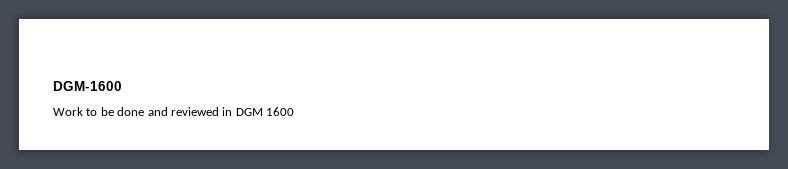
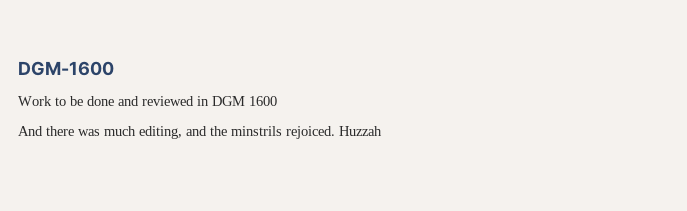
(294, 111) none -> [18,126,382,139] // And there was much editing, and the minstrils rejoiced. Huzzah

